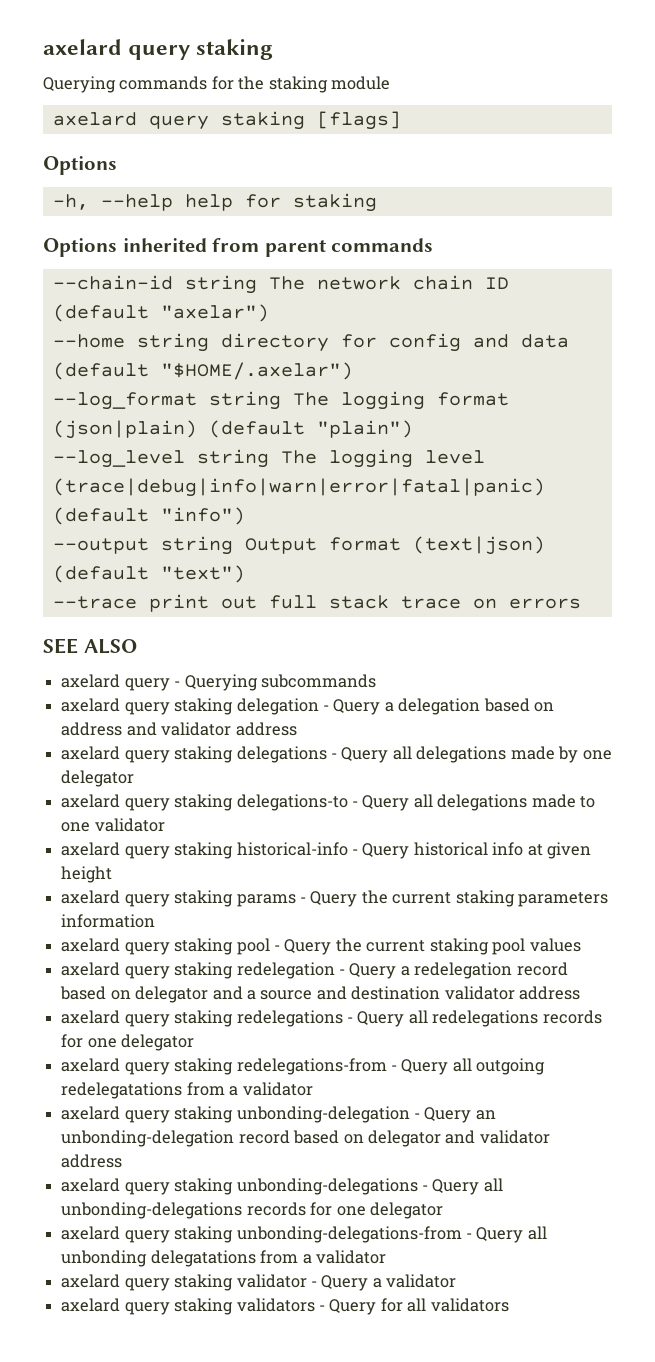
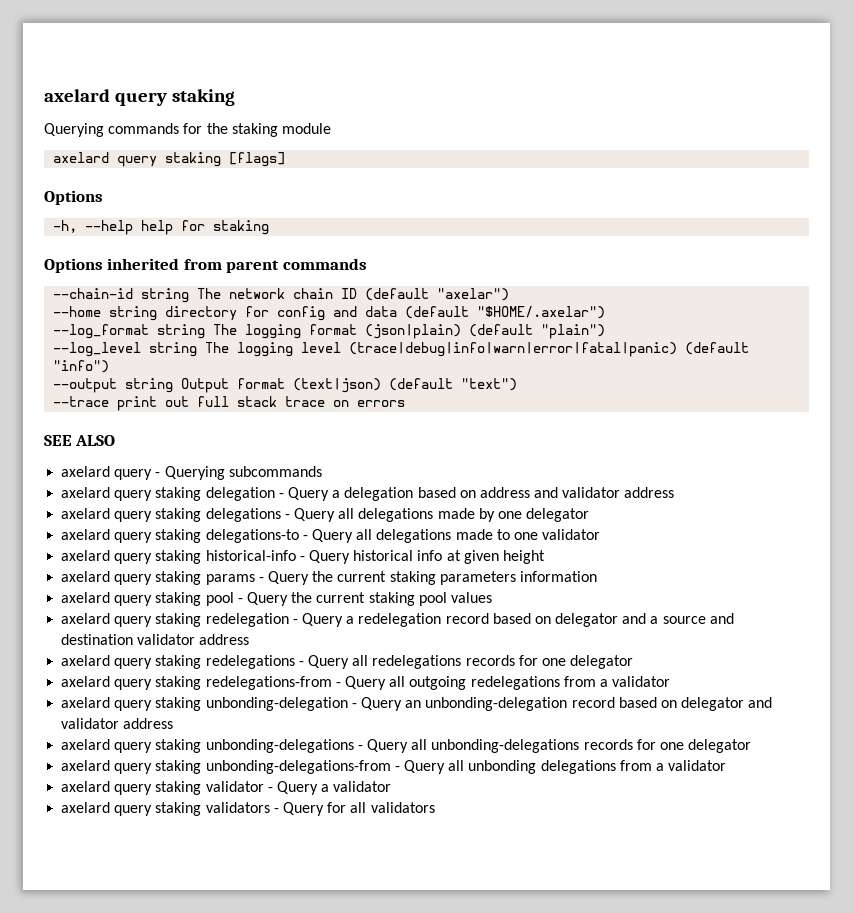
[61,1082,183,1099] redelegatations -> [470,676,560,690] redelegations
[150,1250,256,1267] delegatations -> [540,760,616,774] delegations

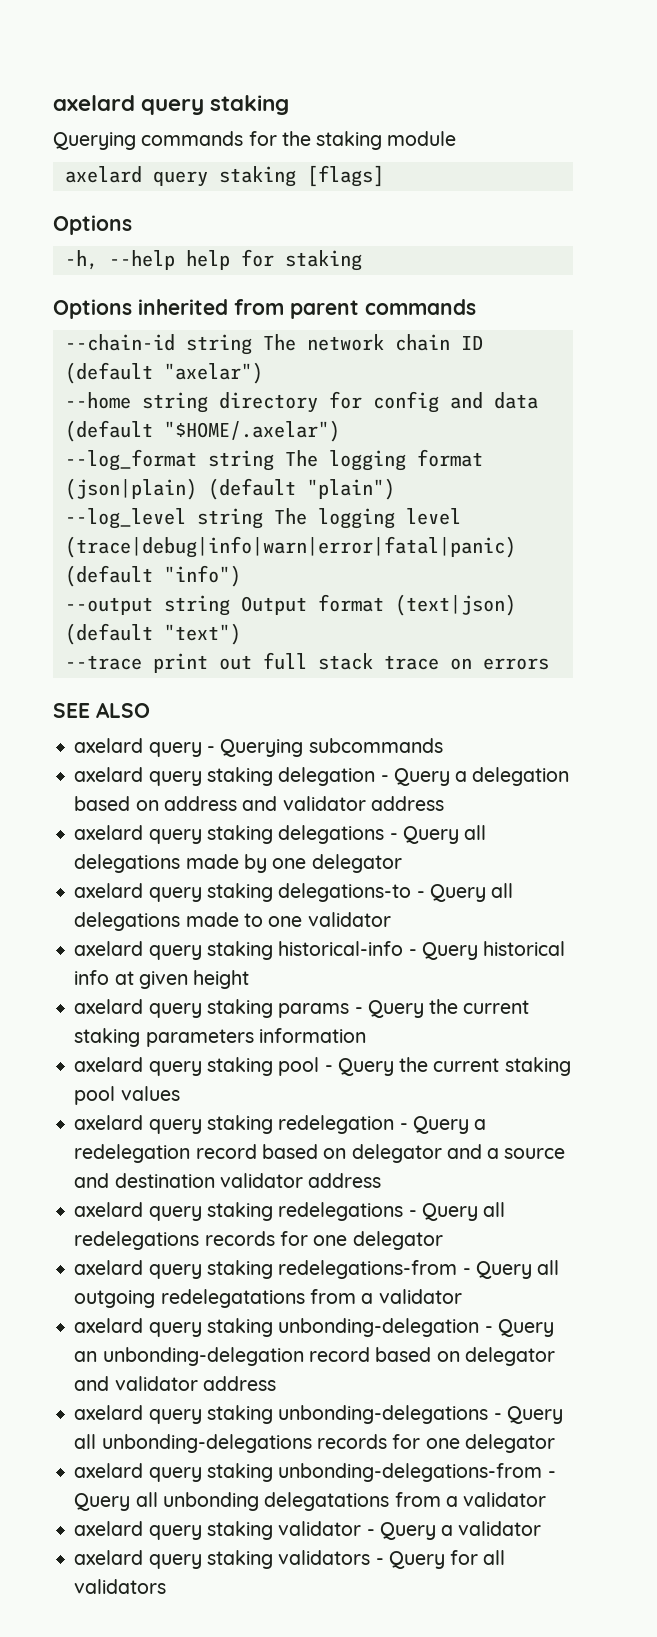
[470,676,560,690] redelegations -> [160,1289,305,1308] redelegatations
[540,760,616,774] delegations -> [264,1492,390,1511] delegatations

